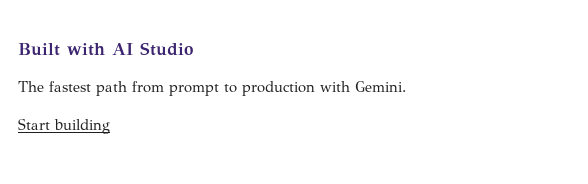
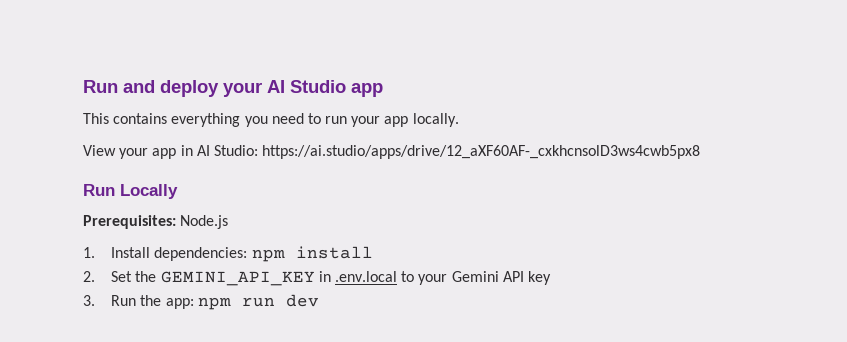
[18,42,193,56] [18,81,406,96] [18,118,110,134] Built with AI Studio // The fastest path from prompt to production with Gemini. // Start building -> [83,80,383,97] [83,113,459,127] [83,145,701,159] [83,184,178,199] [83,215,229,229] [83,246,373,262] [83,271,551,286] [83,294,319,310] Run and deploy your AI Studio app // This contains everything you need to run your app locally. // View your app in AI Studio: https://ai.studio/apps/drive/12_aXF60AF-_cxkhcnsolD3ws4cwb5px8 // Run Locally // Prerequisites: Node.js // 1. Install dependencies: npm install // 2. Set the GEMINI_API_KEY in .env.local to your Gemini API key // 3. Run the app: npm run dev

